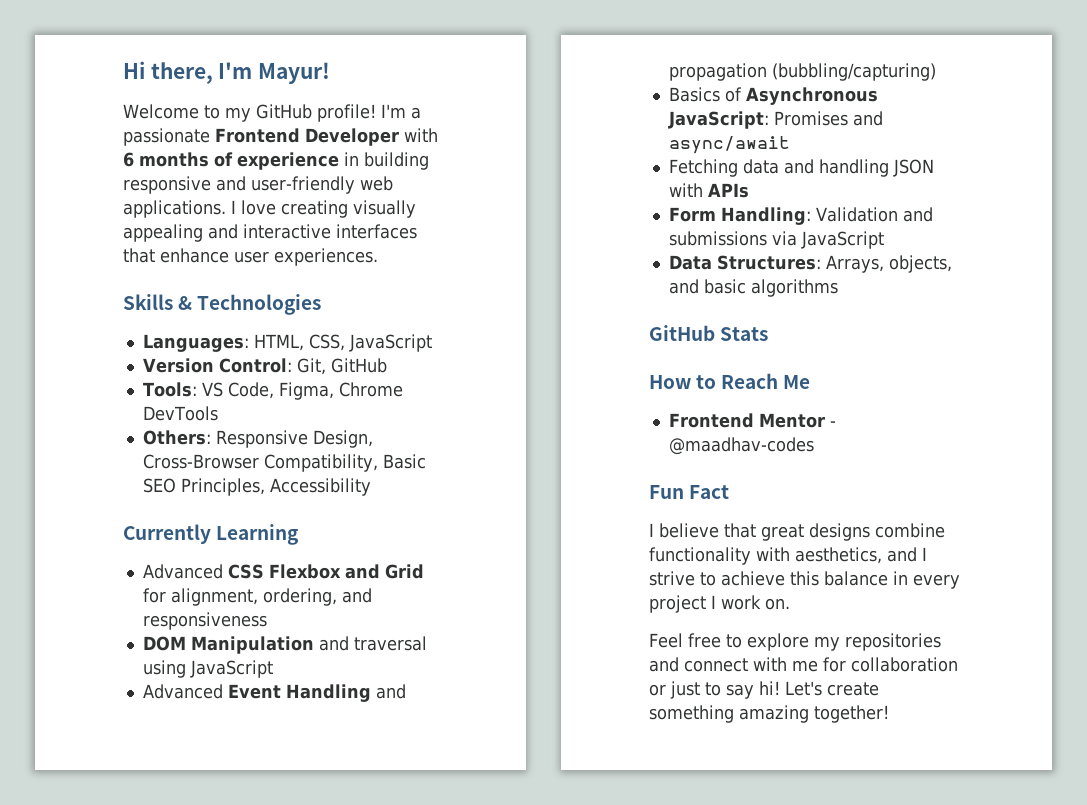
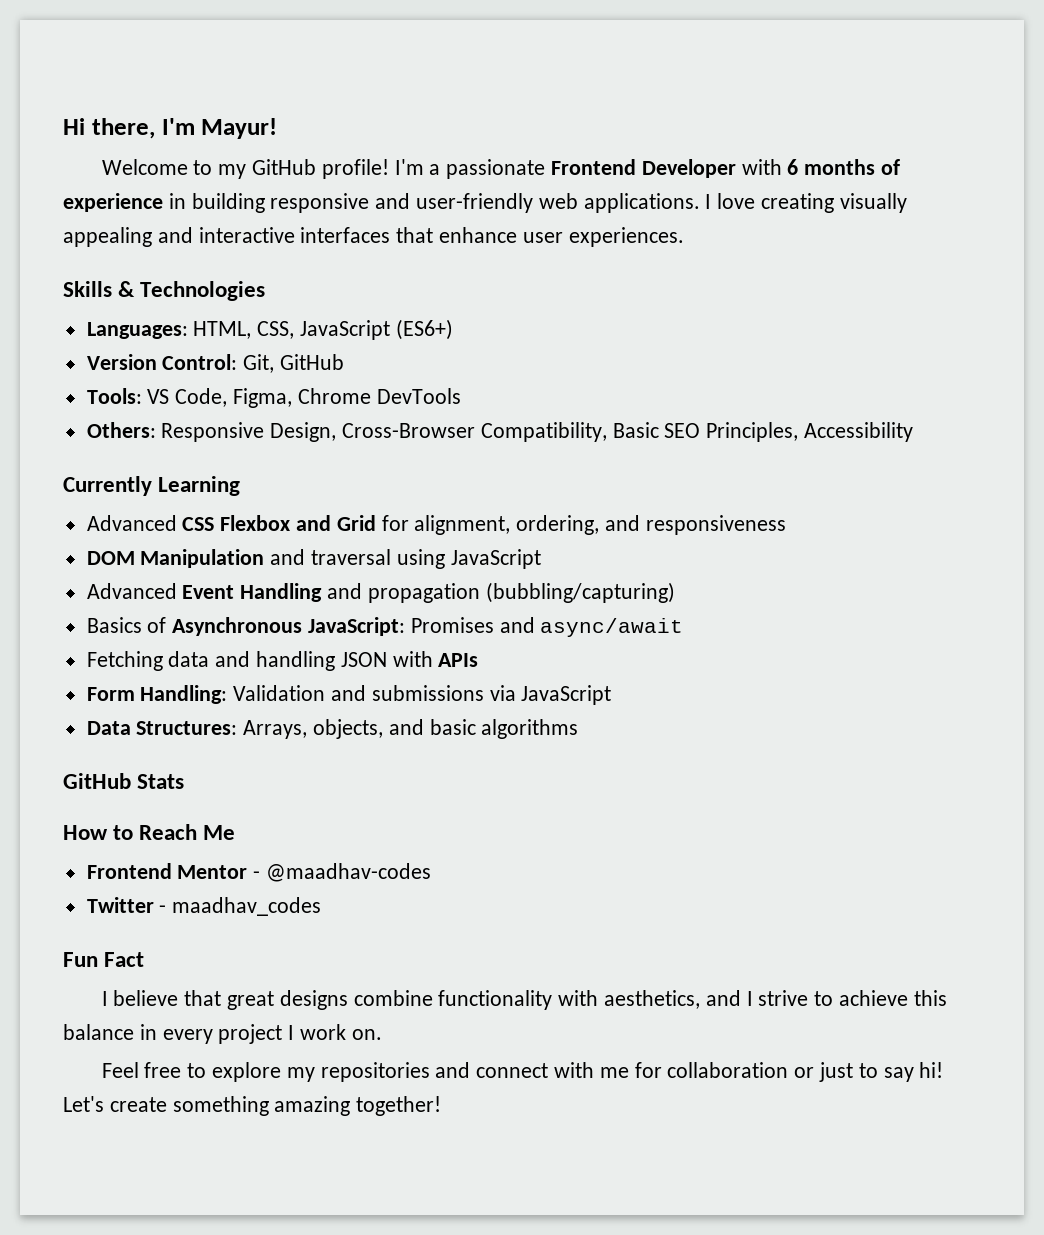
(432, 343) none -> [395,319,453,340] (ES6+)
(814, 446) none -> [86,897,322,916] // Twitter - maadhav_codes

